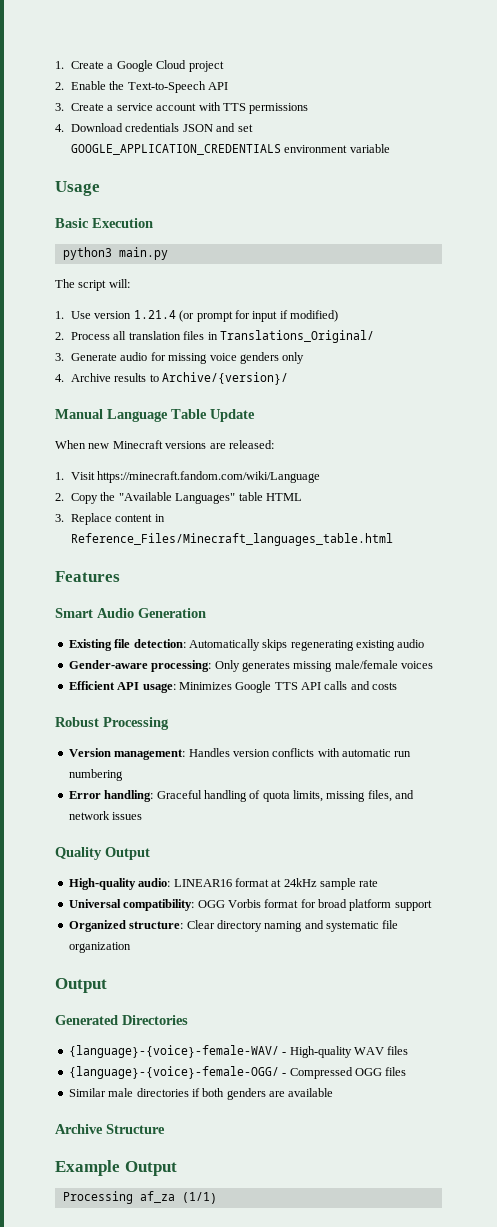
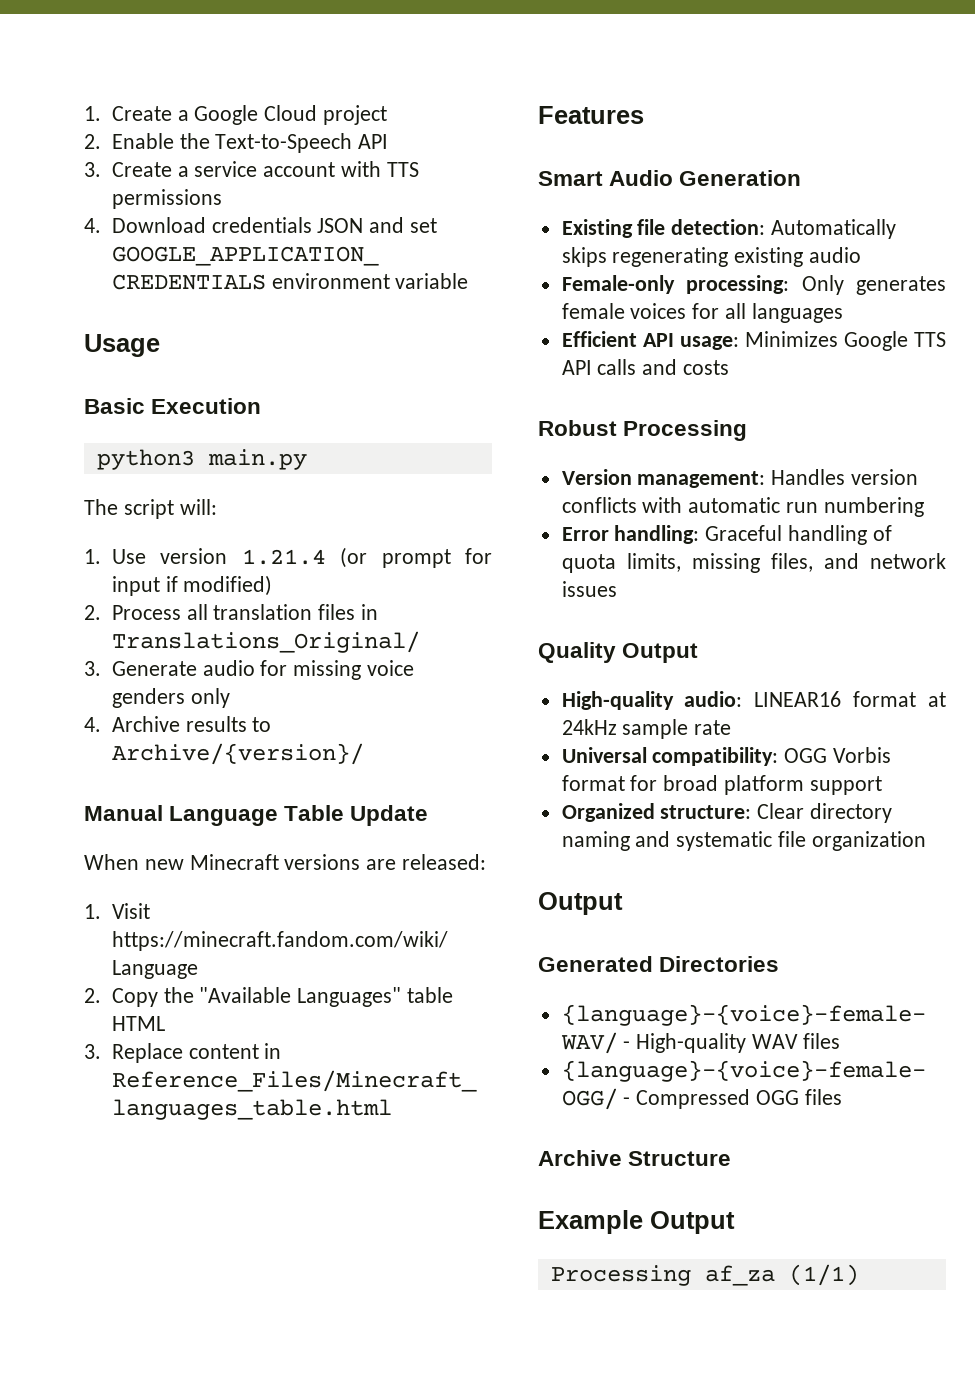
[68,660,148,669] Gender-aware -> [561,275,675,294] Female-only
[293,660,398,672] missing male/female -> [561,303,625,319] female
(433, 665) none -> [692,303,843,323] for all languages
[68,1088,334,1100] // Similar male directories if both genders are available -> (842, 1097) none

